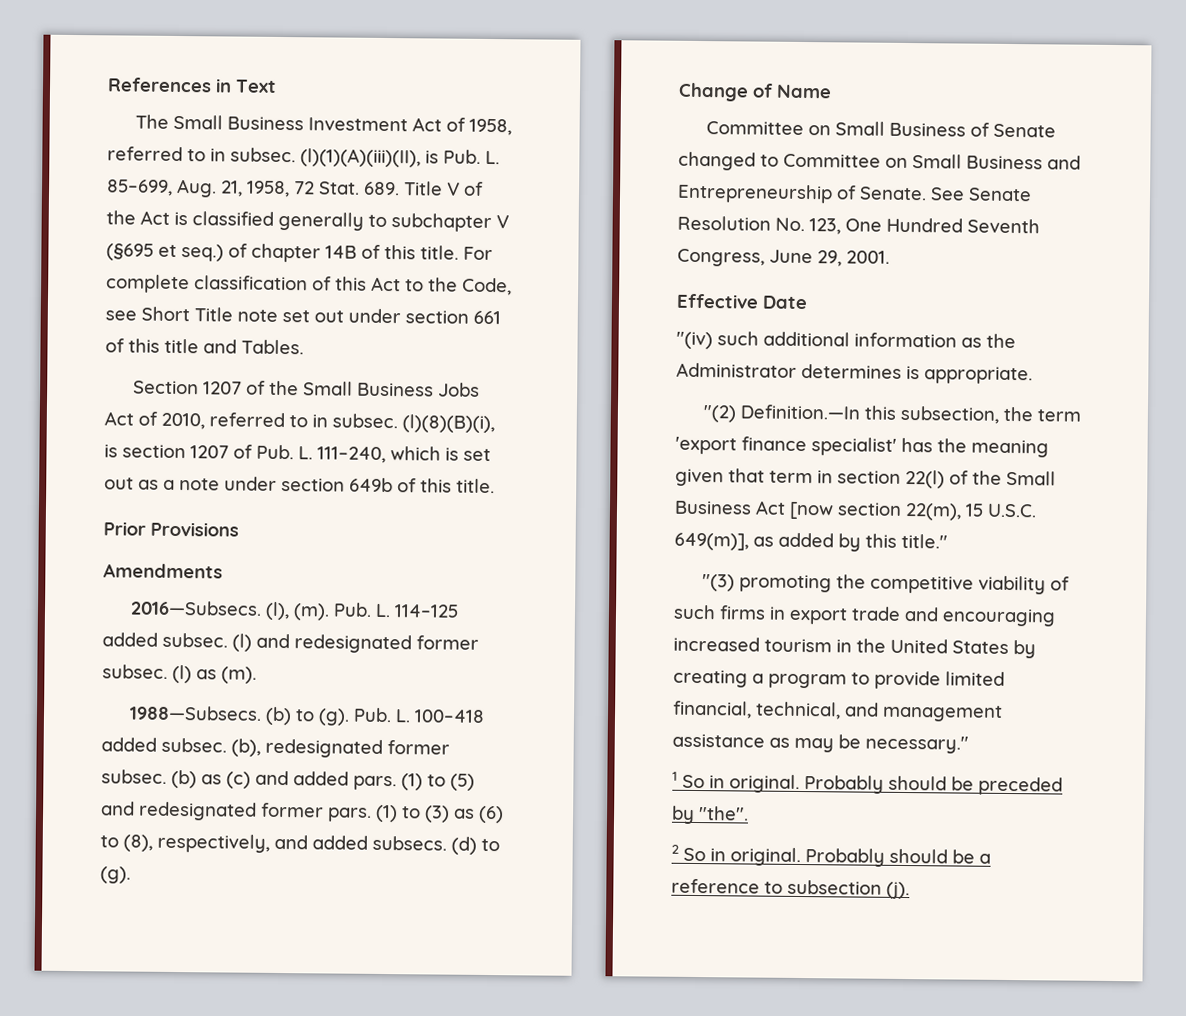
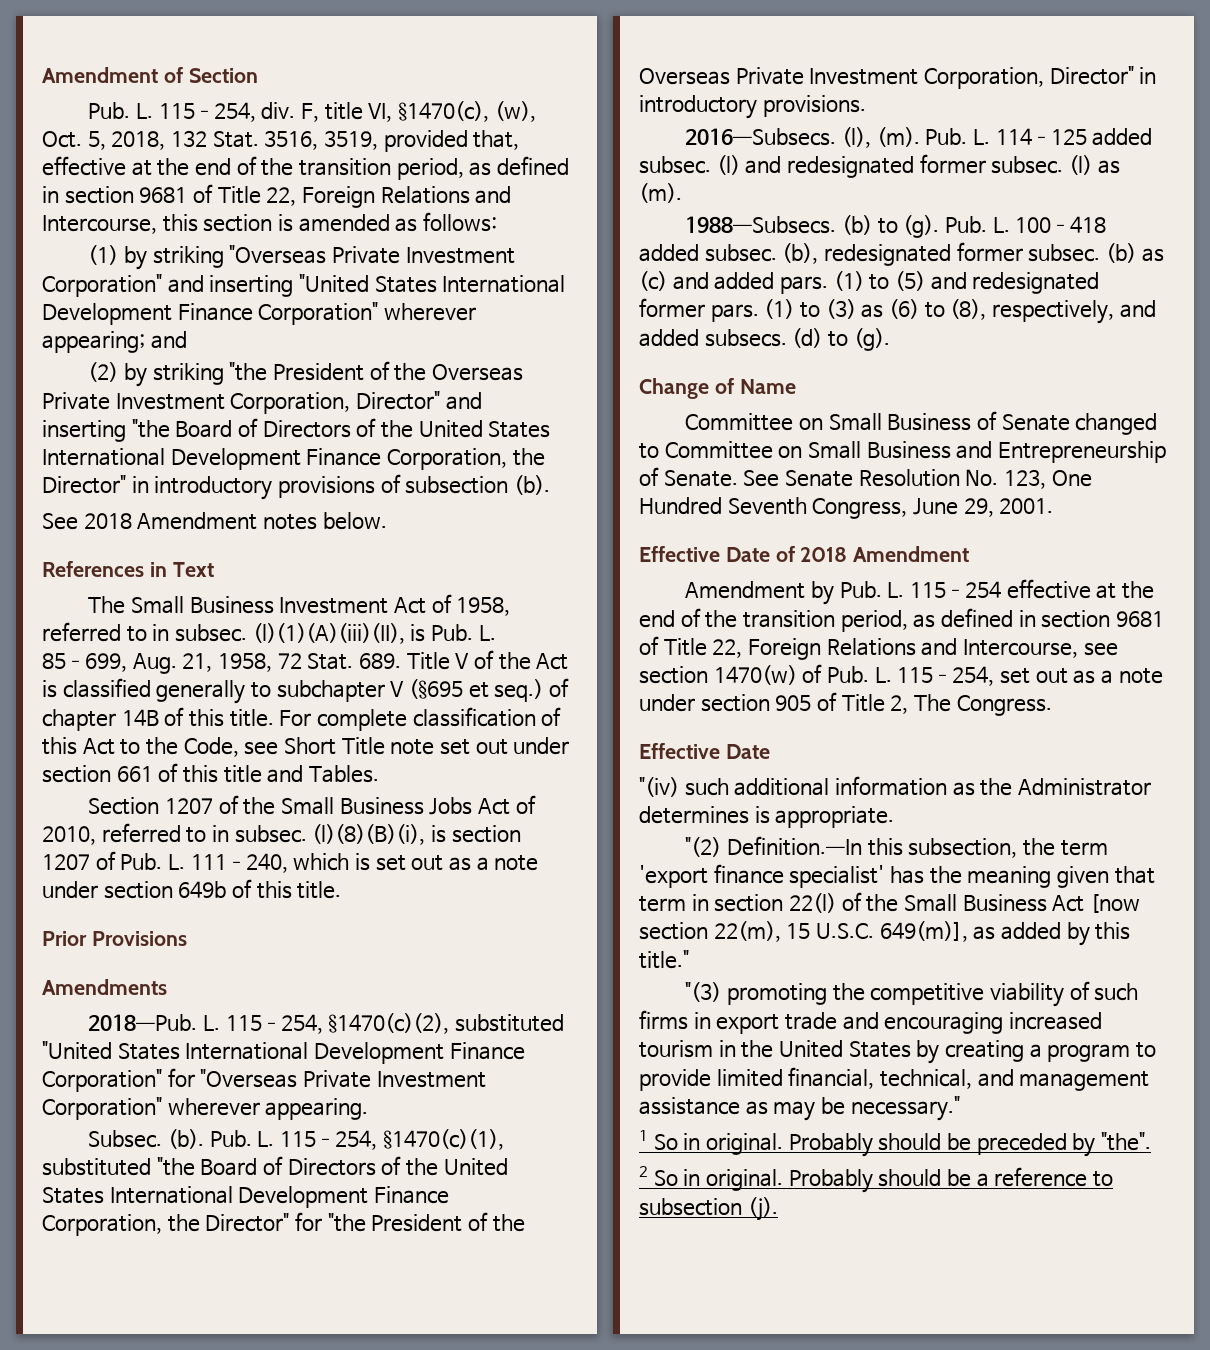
(107, 85) none -> [42,67,258,83] [88,101,536,122] [42,130,520,152] [42,156,569,180] [42,184,512,208] [42,212,497,234] [88,245,515,270] [42,274,566,297] [42,302,476,325] [42,331,187,353] [88,361,523,387] [42,391,482,414] [42,418,551,442] [42,448,545,470] [42,474,550,500] [42,512,387,530] Amendment of Section // Pub. L. 115–254, div. F, title VI, §1470(c), (w), Oct. 5, 2018, 132 Stat. 3516, 3519, provided that, effective at the end of the transition period, as defined in section 9681 of Title 22, Foreign Relations and Intercourse, this section is amended as follows: // (1) by striking "Overseas Private Investment Corporation" and inserting "United States International Development Finance Corporation" wherever appearing; and // (2) by striking "the President of the Overseas Private Investment Corporation, Director" and inserting "the Board of Directors of the United States International Development Finance Corporation, the Director" in introductory provisions of subsection (b). // See 2018 Amendment notes below. //
(223, 571) none -> [88,1013,564,1034] [42,1041,525,1064] [42,1068,486,1092] [42,1097,369,1120] [88,1129,504,1150] [42,1156,508,1176] [42,1186,449,1208] [42,1212,525,1236] [639,66,1157,89] [639,95,866,119] // 2018—Pub. L. 115–254, §1470(c)(2), substituted "United States International Development Finance Corporation" for "Overseas Private Investment Corporation" wherever appearing. // Subsec. (b). Pub. L. 115–254, §1470(c)(1), substituted "the Board of Directors of the United States International Development Finance Corporation, the Director" for "the President of the Overseas Private Investment Corporation, Director" in introductory provisions.
(890, 257) none -> [639,546,970,562] [685,579,1154,605] [639,608,1164,632] [639,636,1118,660] [639,664,1163,686] [639,692,1052,716] // Effective Date of 2018 Amendment // Amendment by Pub. L. 115–254 effective at the end of the transition period, as defined in section 9681 of Title 22, Foreign Relations and Intercourse, see section 1470(w) of Pub. L. 115–254, set out as a note under section 905 of Title 2, The Congress.

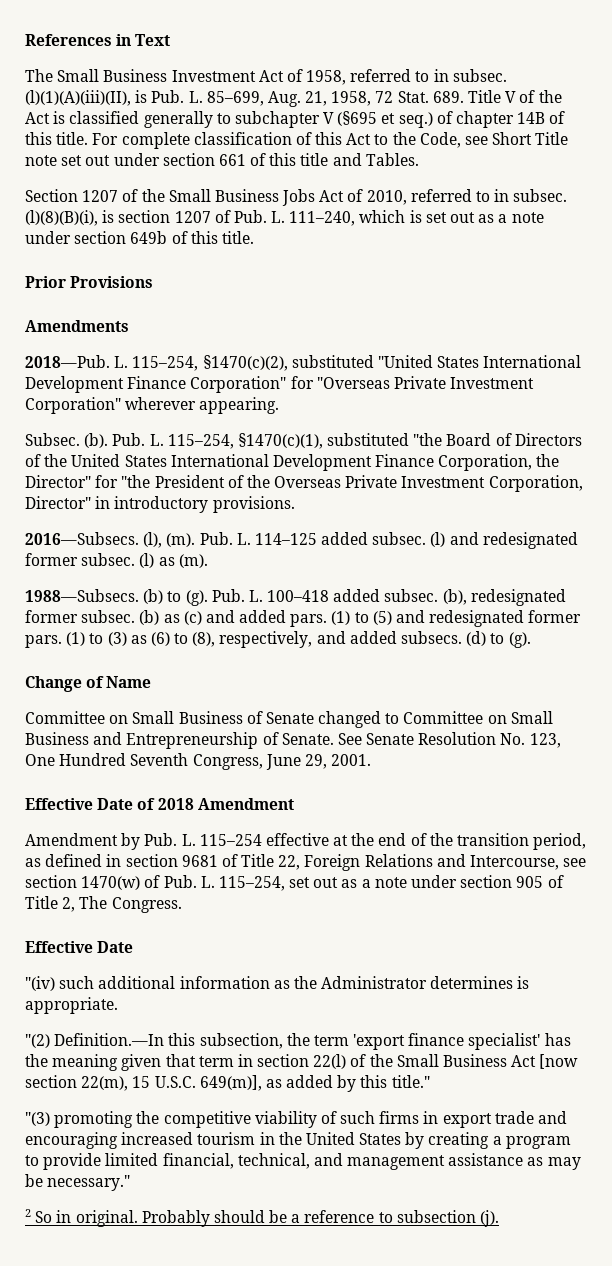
[42,67,258,83] [88,101,536,122] [42,130,520,152] [42,156,569,180] [42,184,512,208] [42,212,497,234] [88,245,515,270] [42,274,566,297] [42,302,476,325] [42,331,187,353] [88,361,523,387] [42,391,482,414] [42,418,551,442] [42,448,545,470] [42,474,550,500] [42,512,387,530] Amendment of Section // Pub. L. 115–254, div. F, title VI, §1470(c), (w), Oct. 5, 2018, 132 Stat. 3516, 3519, provided that, effective at the end of the transition period, as defined in section 9681 of Title 22, Foreign Relations and Intercourse, this section is amended as follows: // (1) by striking "Overseas Private Investment Corporation" and inserting "United States International Development Finance Corporation" wherever appearing; and // (2) by striking "the President of the Overseas Private Investment Corporation, Director" and inserting "the Board of Directors of the United States International Development Finance Corporation, the Director" in introductory provisions of subsection (b). // See 2018 Amendment notes below. // -> (25, 40) none
[639,1130,1151,1157] // 1 So in original. Probably should be preceded by "the". -> (131, 1183) none

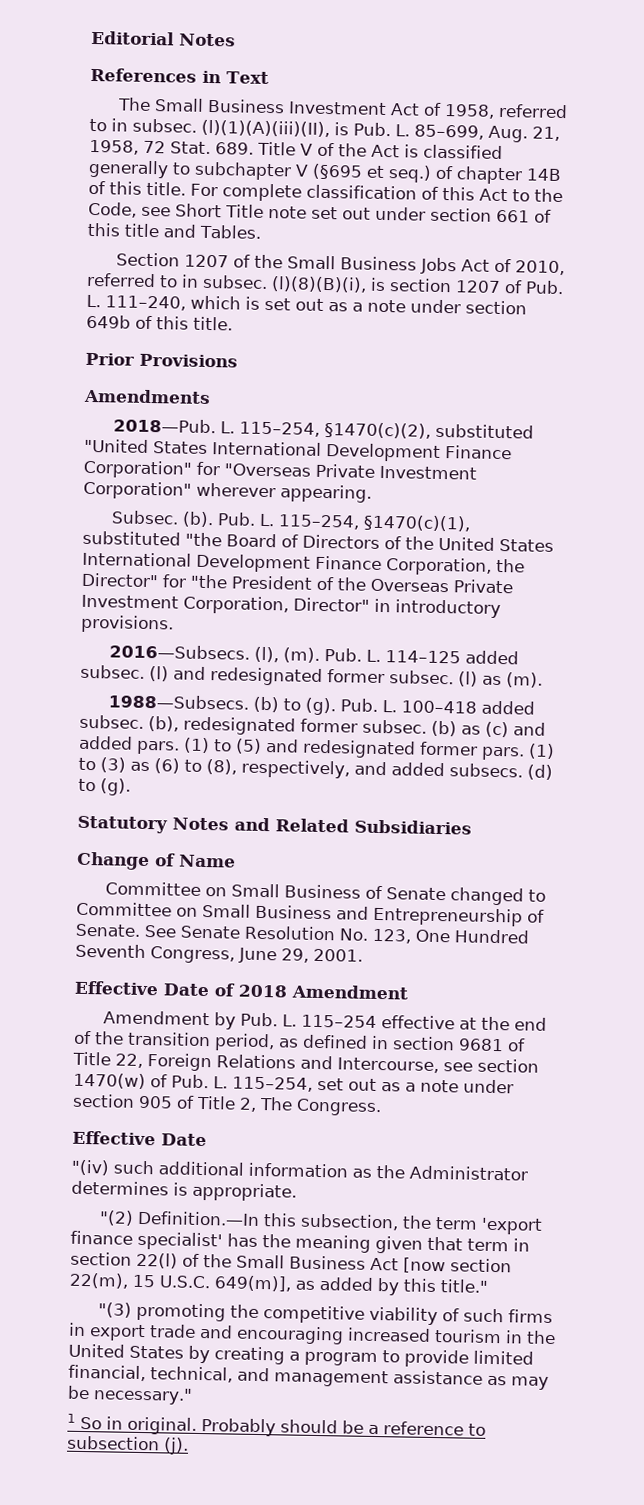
(25, 40) none -> [91,30,236,47] Editorial Notes //
(531, 640) none -> [77,815,472,835] // Statutory Notes and Related Subsidiaries
[25,1209,31,1217] 2 -> [67,1413,76,1423] 1

